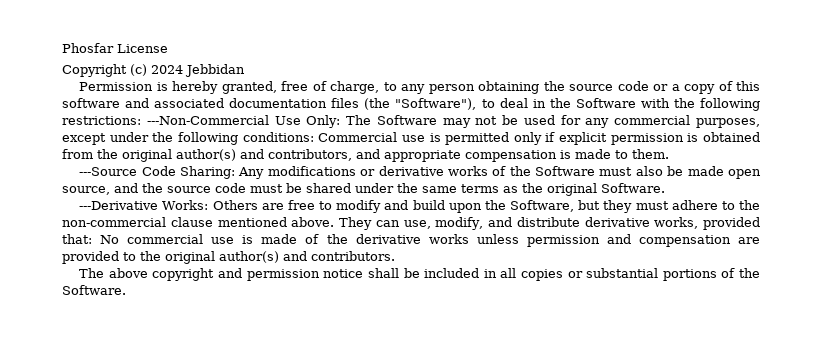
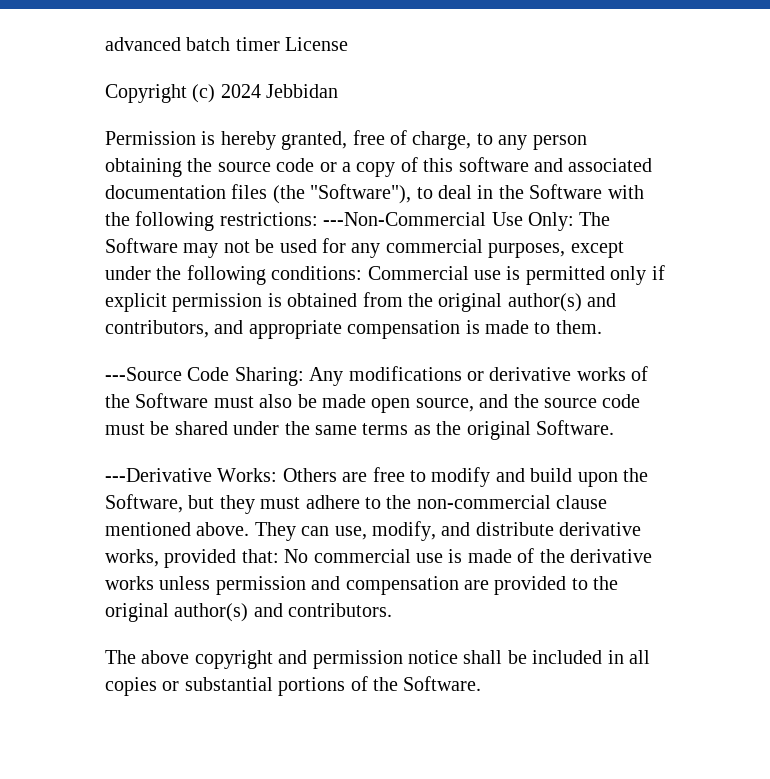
[62,43,114,53] Phosfar -> [105,37,280,51] advanced batch timer

